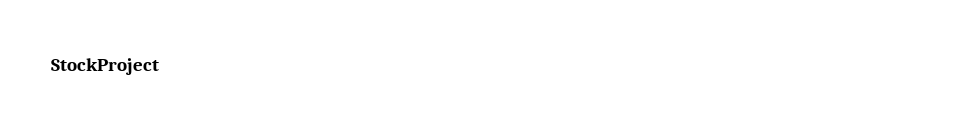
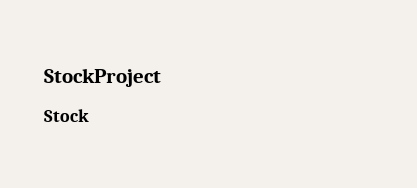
(159, 66) none -> [44,109,89,122] // Stock

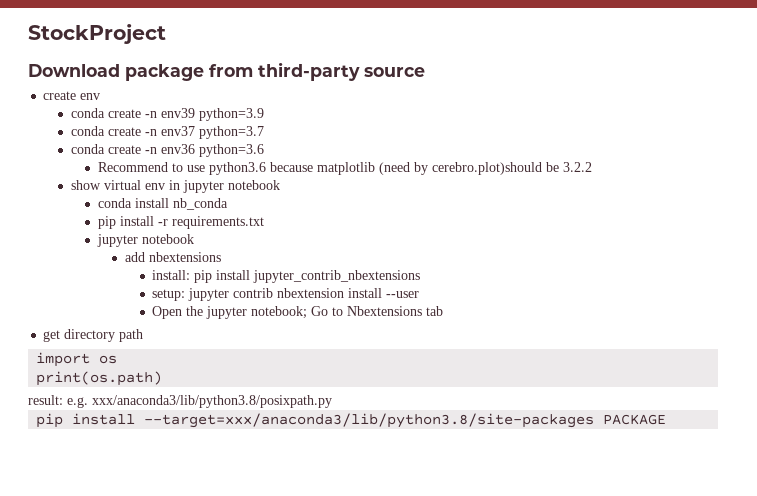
[44,109,89,122] Stock -> [28,62,425,81] [43,91,101,100] [70,108,264,121] [70,126,264,139] [70,144,264,157] [97,162,592,175] [70,180,280,193] [97,198,228,210] [97,216,264,229] [96,234,194,247] [125,252,222,262] [152,270,421,283] [152,288,420,301] [152,306,444,319] [43,329,144,342] [36,352,118,367] [36,371,163,386] [28,395,332,408] [36,413,667,428] Download package from third-party source // create env // conda create -n env39 python=3.9 // conda create -n env37 python=3.7 // conda create -n env36 python=3.6 // Recommend to use python3.6 because matplotlib (need by cerebro.plot)should be 3.2.2 // show virtual env in jupyter notebook // conda install nb_conda // pip install -r requirements.txt // jupyter notebook // add nbextensions // install: pip install jupyter_contrib_nbextensions // setup: jupyter contrib nbextension install --user // Open the jupyter notebook; Go to Nbextensions tab // get directory path // import os // print(os.path) // result: e.g. xxx/anaconda3/lib/python3.8/posixpath.py // pip install --target=xxx/anaconda3/lib/python3.8/site-packages PACKAGE

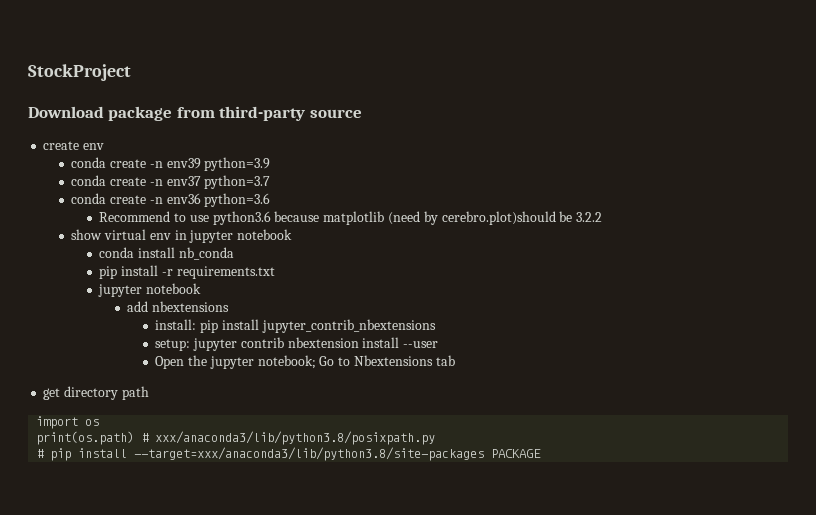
[28,395,88,408] // result: e.g. -> [141,433,150,442] #
(332, 401) none -> [36,449,45,458] #

